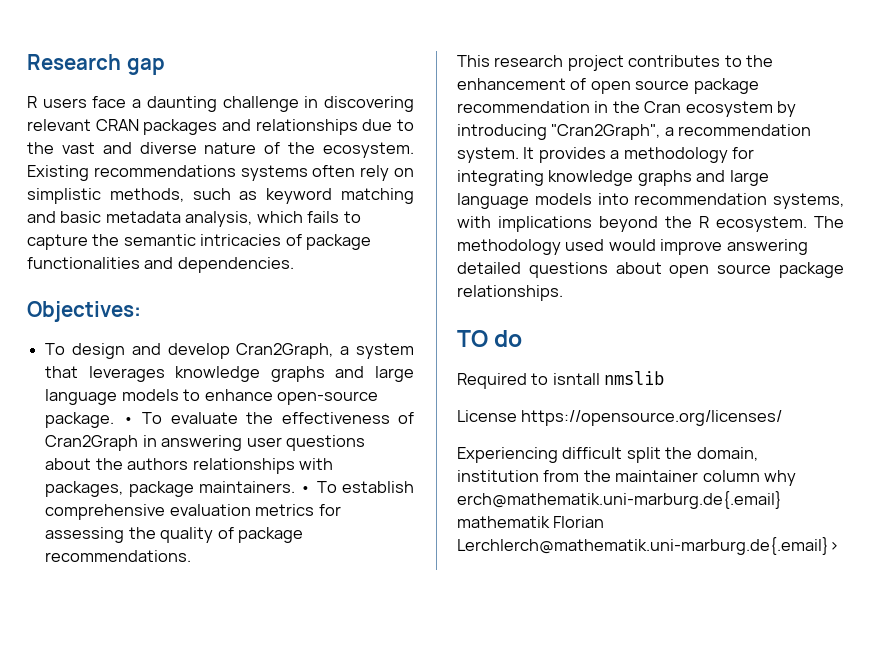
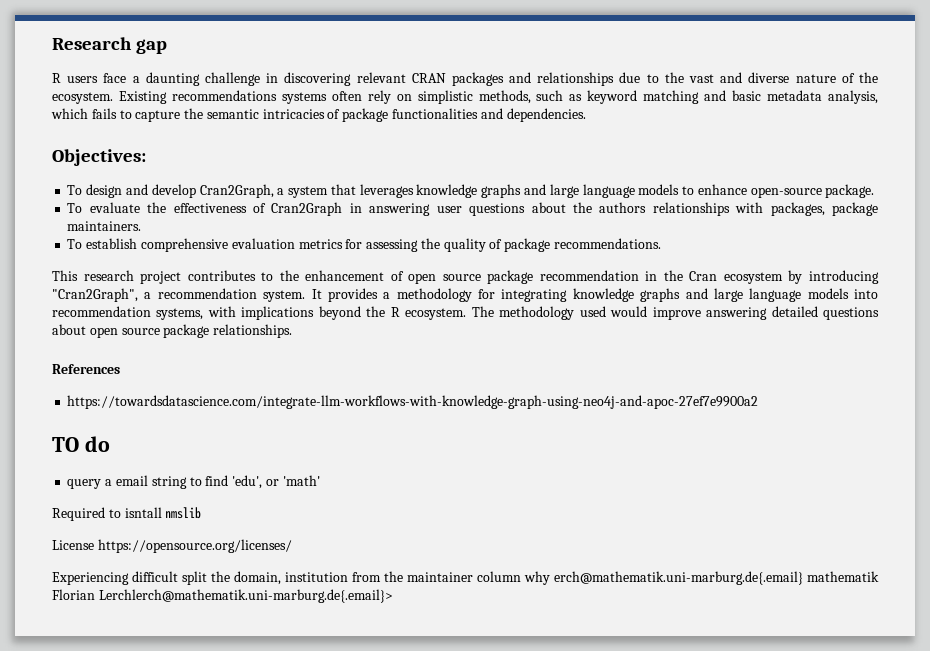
[122,417,134,424] • -> (875, 191) //
[300,486,312,493] • -> (142, 226) //
(563, 293) none -> [52,364,120,374] [67,395,759,409] // References // https://towardsdatascience.com/integrate-llm-workflows-with-knowledge-graph-using-neo4j-and-apoc-27ef7e9900a2
(523, 338) none -> [67,475,320,489] // query a email string to find 'edu', or 'math'

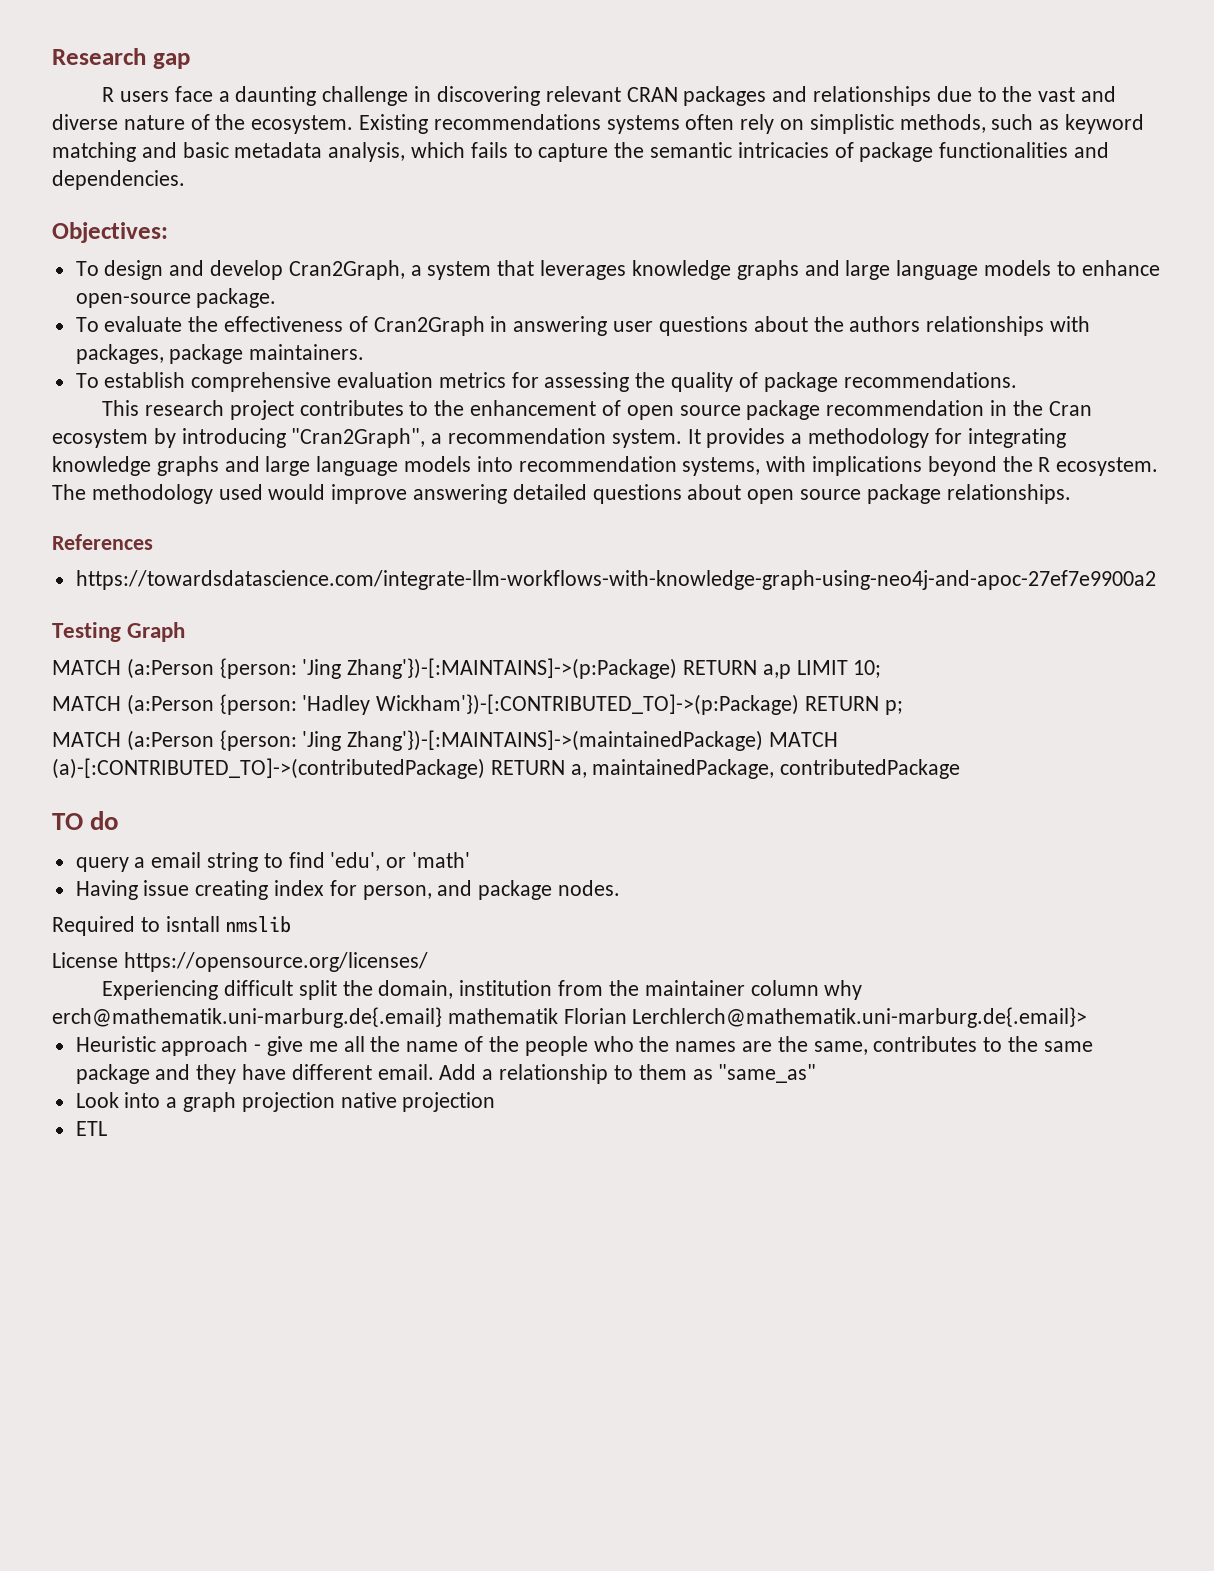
(759, 402) none -> [52,622,186,642] [52,658,882,679] [52,694,903,715] [52,730,839,751] [52,758,961,779] // Testing Graph // MATCH (a:Person {person: 'Jing Zhang'})-[:MAINTAINS]->(p:Package) RETURN a,p LIMIT 10; // MATCH (a:Person {person: 'Hadley Wickham'})-[:CONTRIBUTED_TO]->(p:Package) RETURN p; // MATCH (a:Person {person: 'Jing Zhang'})-[:MAINTAINS]->(maintainedPackage) MATCH (a)-[:CONTRIBUTED_TO]->(contributedPackage) RETURN a, maintainedPackage, contributedPackage
(320, 480) none -> [75,880,621,900] // Having issue creating index for person, and package nodes.
(393, 596) none -> [75,1036,1093,1056] [75,1064,817,1084] [75,1092,496,1112] [75,1121,107,1136] // Heuristic approach - give me all the name of the people who the names are the same, contributes to the same package and they have different email. Add a relationship to them as "same_as" // Look into a graph projection native projection // ETL

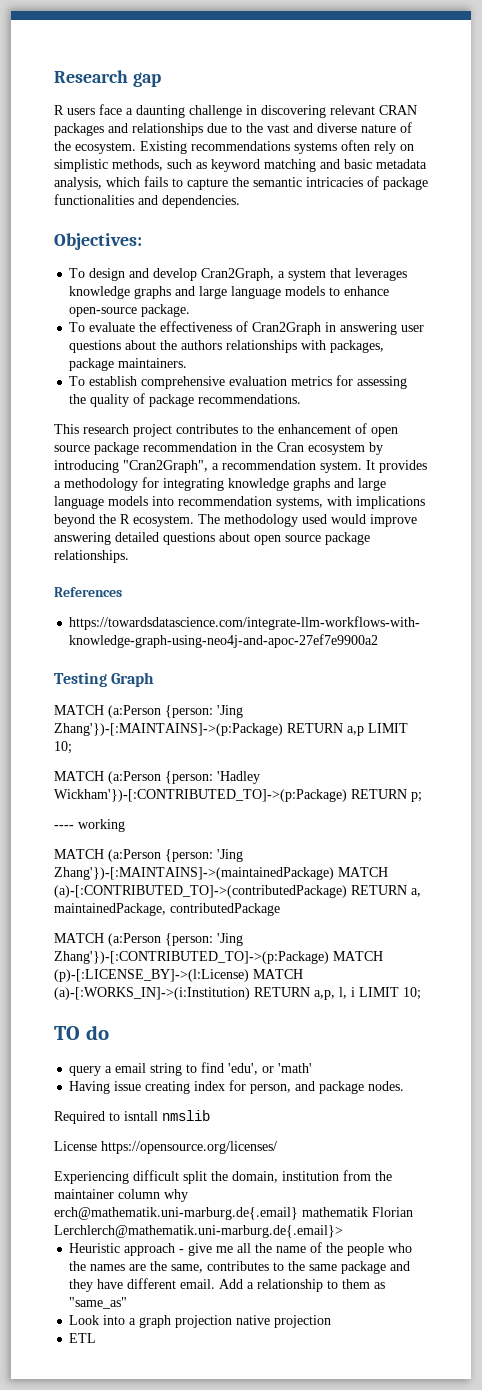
(903, 707) none -> [54,819,125,832] // ---- working
(961, 769) none -> [54,933,243,946] [54,951,383,964] [54,969,303,982] [54,987,421,1000] // MATCH (a:Person {person: 'Jing Zhang'})-[:CONTRIBUTED_TO]->(p:Package) MATCH (p)-[:LICENSE_BY]->(l:License) MATCH (a)-[:WORKS_IN]->(i:Institution) RETURN a,p, l, i LIMIT 10;

